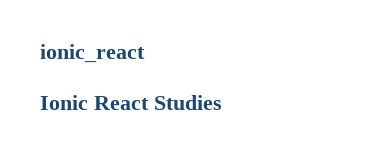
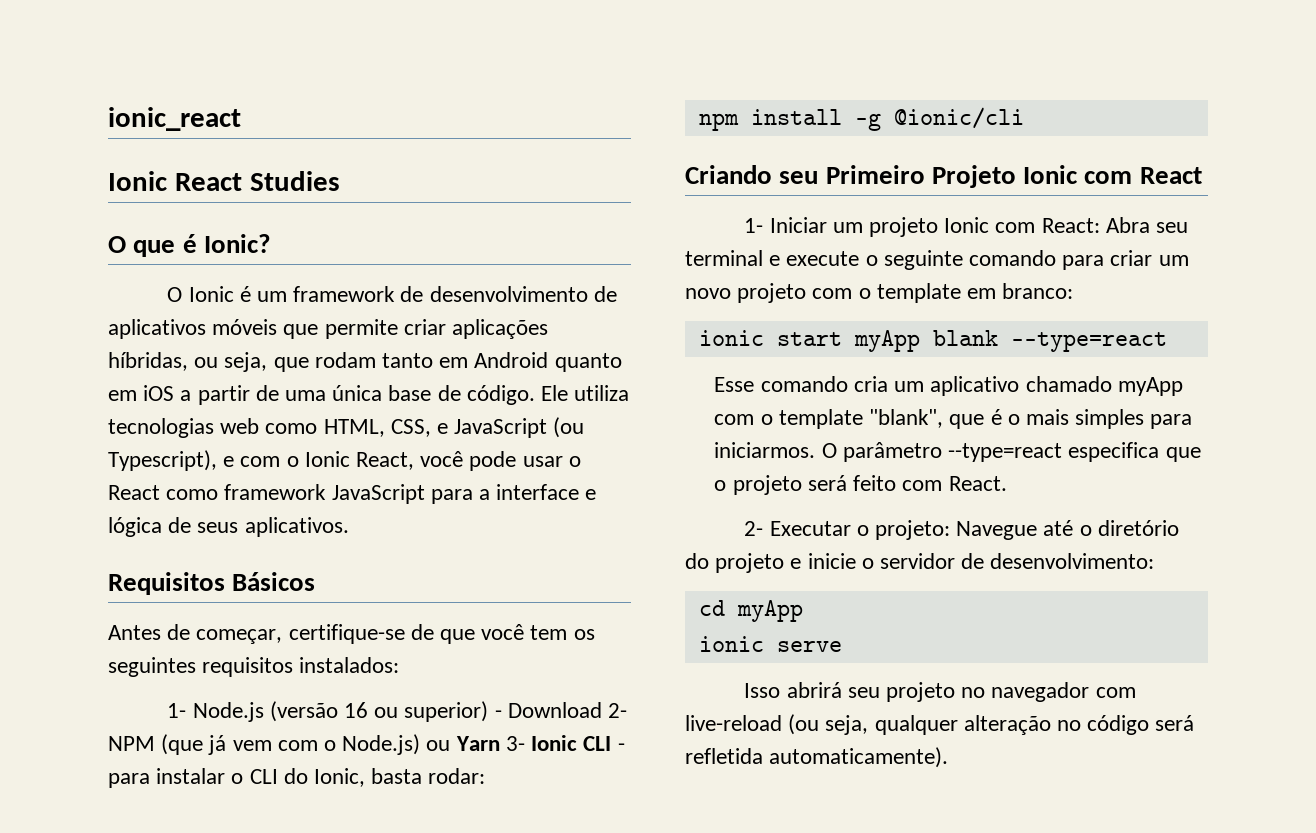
(222, 102) none -> [108,234,271,257] [167,286,617,302] [108,319,549,339] [108,352,622,372] [108,385,630,405] [108,417,585,438] [108,450,581,471] [108,484,597,504] [108,517,349,537] [108,572,316,595] [108,624,595,644] [108,657,400,677] [167,701,627,722] [108,734,625,755] [108,768,486,788] [698,107,1024,131] [685,165,1202,188] [744,217,1188,237] [685,250,1189,270] [685,283,1074,303] [698,330,1167,352] [714,376,1183,396] [714,409,1193,429] [714,442,1201,462] [714,475,1007,495] [744,520,1179,540] [685,553,1155,573] [698,600,803,622] [698,636,842,652] [744,682,1136,702] [685,714,1195,735] [685,747,949,768] // O que é Ionic? // O Ionic é um framework de desenvolvimento de aplicativos móveis que permite criar aplicações híbridas, ou seja, que rodam tanto em Android quanto em iOS a partir de uma única base de código. Ele utiliza tecnologias web como HTML, CSS, e JavaScript (ou Typescript), e com o Ionic React, você pode usar o React como framework JavaScript para a interface e lógica de seus aplicativos. // Requisitos Básicos // Antes de começar, certifique-se de que você tem os seguintes requisitos instalados: // 1- Node.js (versão 16 ou superior) - Download 2- NPM (que já vem com o Node.js) ou Yarn 3- Ionic CLI - para instalar o CLI do Ionic, basta rodar: // npm install -g @ionic/cli // Criando seu Primeiro Projeto Ionic com React // 1- Iniciar um projeto Ionic com React: Abra seu terminal e execute o seguinte comando para criar um novo projeto com o template em branco: // ionic start myApp blank --type=react // Esse comando cria um aplicativo chamado myApp com o template "blank", que é o mais simples para iniciarmos. O parâmetro --type=react especifica que o projeto será feito com React. // 2- Executar o projeto: Navegue até o diretório do projeto e inicie o servidor de desenvolvimento: // cd myApp // ionic serve // Isso abrirá seu projeto no navegador com live-reload (ou seja, qualquer alteração no código será refletida automaticamente).

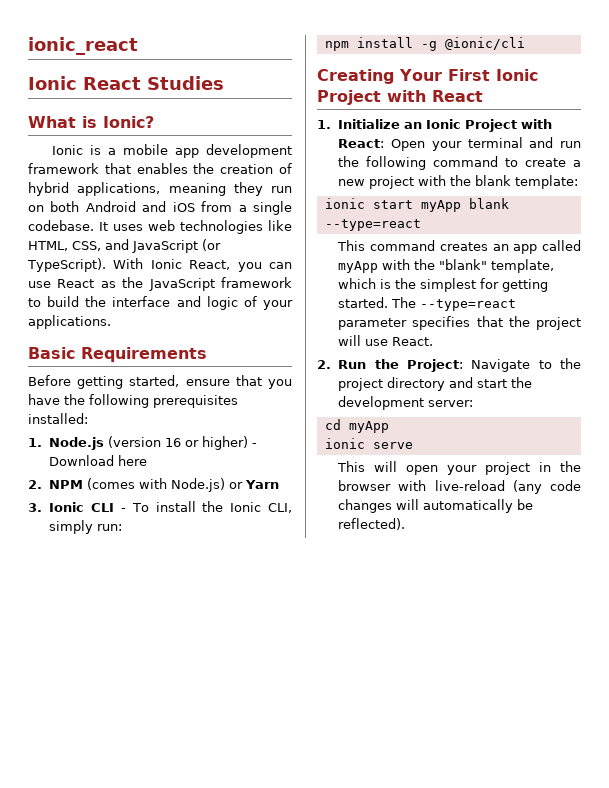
[108,234,271,257] [167,286,617,302] [108,319,549,339] [108,352,622,372] [108,385,630,405] [108,417,585,438] [108,450,581,471] [108,484,597,504] [108,517,349,537] [108,572,316,595] [108,624,595,644] [108,657,400,677] [167,701,627,722] [108,734,451,755] O que é Ionic? // O Ionic é um framework de desenvolvimento de aplicativos móveis que permite criar aplicações híbridas, ou seja, que rodam tanto em Android quanto em iOS a partir de uma única base de código. Ele utiliza tecnologias web como HTML, CSS, e JavaScript (ou Typescript), e com o Ionic React, você pode usar o React como framework JavaScript para a interface e lógica de seus aplicativos. // Requisitos Básicos // Antes de começar, certifique-se de que você tem os seguintes requisitos instalados: // 1- Node.js (versão 16 ou superior) - Download 2- NPM (que já vem com o Node.js) ou -> [28,116,154,128] [51,144,292,158] [28,163,292,174] [28,182,292,196] [28,201,292,215] [28,220,292,234] [28,239,221,253] [27,258,292,272] [28,277,292,291] [28,296,293,310] [28,315,111,329] [28,347,207,362] [28,375,292,389] [28,394,238,408] [28,413,88,424] [28,436,258,450] [49,455,148,466] [28,478,244,492] What is Ionic? // Ionic is a mobile app development framework that enables the creation of hybrid applications, meaning they run on both Android and iOS from a single codebase. It uses web technologies like HTML, CSS, and JavaScript (or TypeScript). With Ionic React, you can use React as the JavaScript framework to build the interface and logic of your applications. // Basic Requirements // Before getting started, ensure that you have the following prerequisites installed: // 1. Node.js (version 16 or higher) - Download here // 2. NPM (comes with Node.js) or
[505,736,525,751] 3- -> [28,503,42,512] // 3.
[108,768,486,788] [698,107,1024,131] [685,165,1202,188] [744,217,1188,237] [685,250,1189,270] [685,283,1074,303] para instalar o CLI do Ionic, basta rodar: // npm install -g @ionic/cli // Criando seu Primeiro Projeto Ionic com React // 1- Iniciar um projeto Ionic com React: Abra seu terminal e execute o seguinte comando para criar um novo projeto com o template em branco: -> [131,501,292,513] [49,520,123,534] [324,37,525,51] [317,69,538,84] [317,90,483,105] [317,119,553,132] [338,137,581,151] [338,156,581,170] [338,175,579,189] To install the Ionic CLI, simply run: // npm install -g @ionic/cli // Creating Your First Ionic Project with React // 1. Initialize an Ionic Project with React: Open your terminal and run the following command to create a new project with the blank template:
[714,376,1183,396] [714,409,1193,429] [714,442,1201,462] [714,475,1007,495] [744,520,1179,540] [685,553,1155,573] [698,600,803,622] [698,636,842,652] [744,682,1136,702] [685,714,1195,735] [685,747,949,768] Esse comando cria um aplicativo chamado myApp com o template "blank", que é o mais simples para iniciarmos. O parâmetro --type=react especifica que o projeto será feito com React. // 2- Executar o projeto: Navegue até o diretório do projeto e inicie o servidor de desenvolvimento: // cd myApp // ionic serve // Isso abrirá seu projeto no navegador com live-reload (ou seja, qualquer alteração no código será refletida automaticamente). -> [337,240,581,254] [338,259,555,273] [338,278,549,292] [338,297,517,311] [338,316,581,330] [338,335,434,346] [317,358,581,372] [338,377,533,391] [338,396,474,410] [324,419,389,433] [324,438,413,449] [337,461,581,475] [338,480,581,494] [338,499,534,513] [338,518,406,530] This command creates an app called myApp with the "blank" template, which is the simplest for getting started. The --type=react parameter specifies that the project will use React. // 2. Run the Project: Navigate to the project directory and start the development server: // cd myApp // ionic serve // This will open your project in the browser with live-reload (any code changes will automatically be reflected).

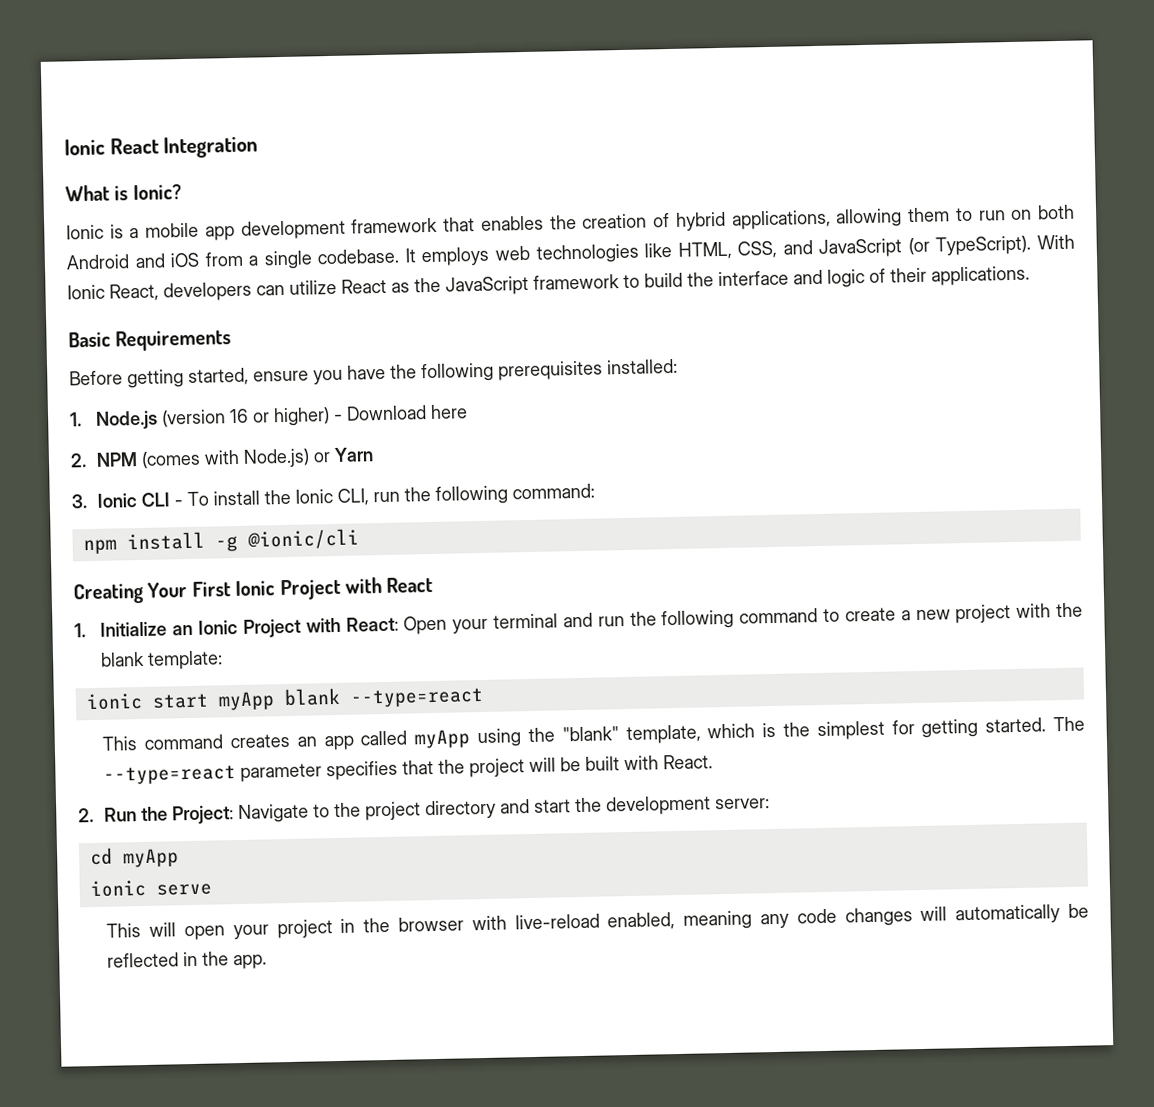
[28,37,138,55] ionic_react // -> (64, 147) none
[147,76,224,90] Studies -> [163,135,259,159] Integration
[168,182,263,196] meaning they -> [835,207,973,228] allowing them to
[113,224,143,231] uses -> [421,246,491,267] employs
[237,262,292,272] [28,281,51,288] you can use -> [163,279,337,302] developers can utilize
[263,300,293,310] your -> [890,267,927,283] their
[235,375,262,386] that -> (309, 376) none
[49,520,123,534] simply run: -> [373,483,596,505] run the following command:
[382,259,411,270] with -> [477,728,522,748] using
[365,339,389,346] use -> [560,755,660,772] be built with
[512,480,542,494] (any -> [607,910,790,931] enabled, meaning any
[338,518,406,530] reflected). -> [107,951,268,970] reflected in the app.

